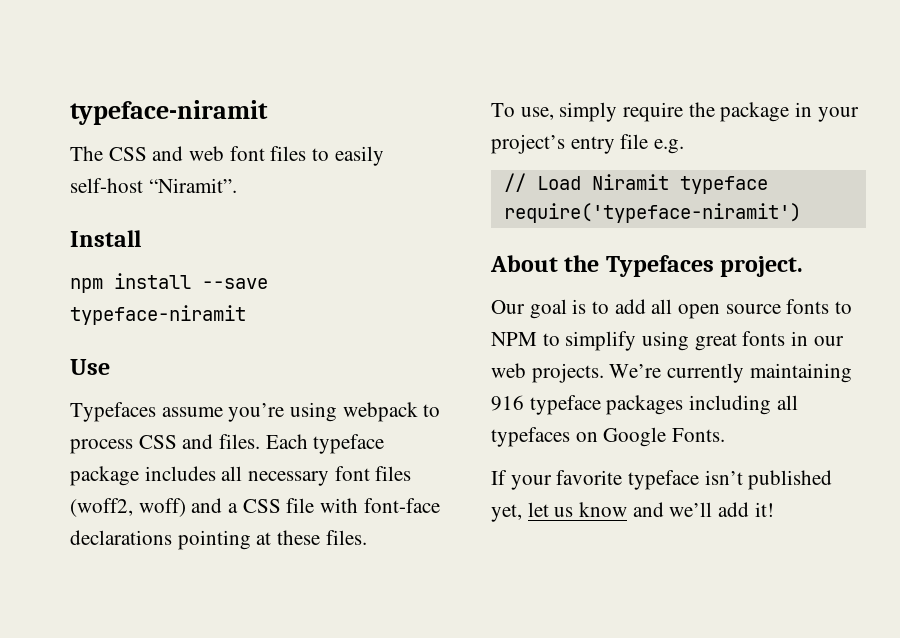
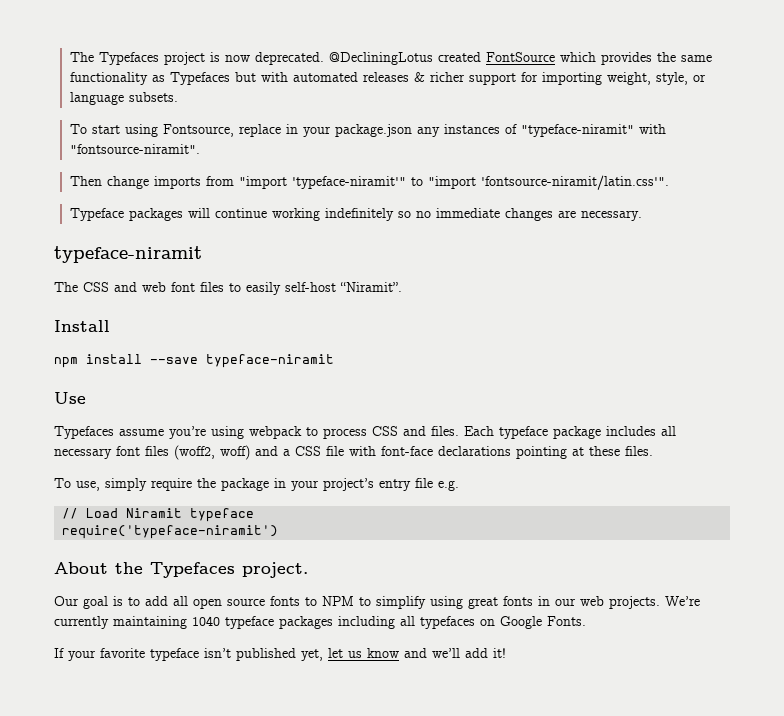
(70, 112) none -> [69,52,712,65] [69,72,706,85] [69,92,178,105] [69,124,666,137] [69,144,200,154] [69,175,669,190] [69,208,642,221] The Typefaces project is now deprecated. @DecliningLotus created FontSource which provides the same functionality as Typefaces but with automated releases & richer support for importing weight, style, or language subsets. // To start using Fontsource, replace in your package.json any instances of "typeface-niramit" with "fontsource-niramit". // Then change imports from "import 'typeface-niramit'" to "import 'fontsource-niramit/latin.css'". // Typeface packages will continue working indefinitely so no immediate changes are necessary. //
[491,395,524,411] 916 -> [192,616,220,626] 1040

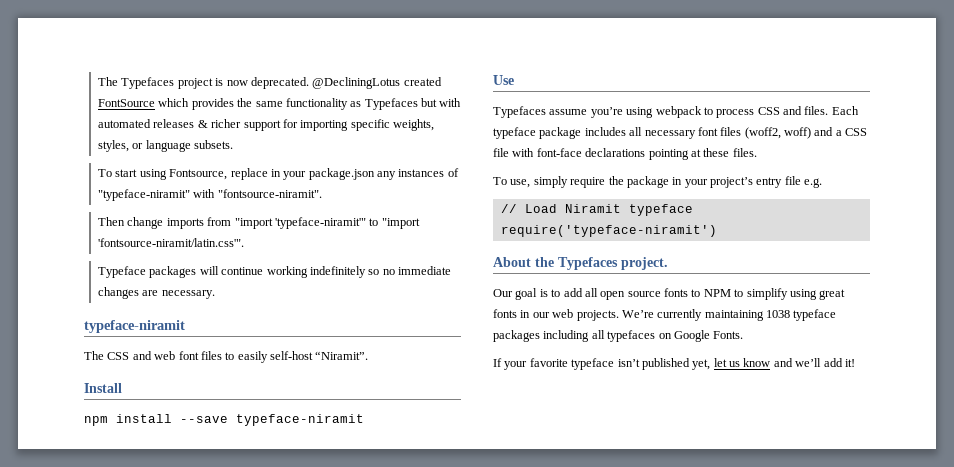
[606,72,688,85] weight, style, -> [350,119,435,131] [98,140,130,152] specific weights, styles,
[192,616,220,626] 1040 -> [766,310,790,318] 1038

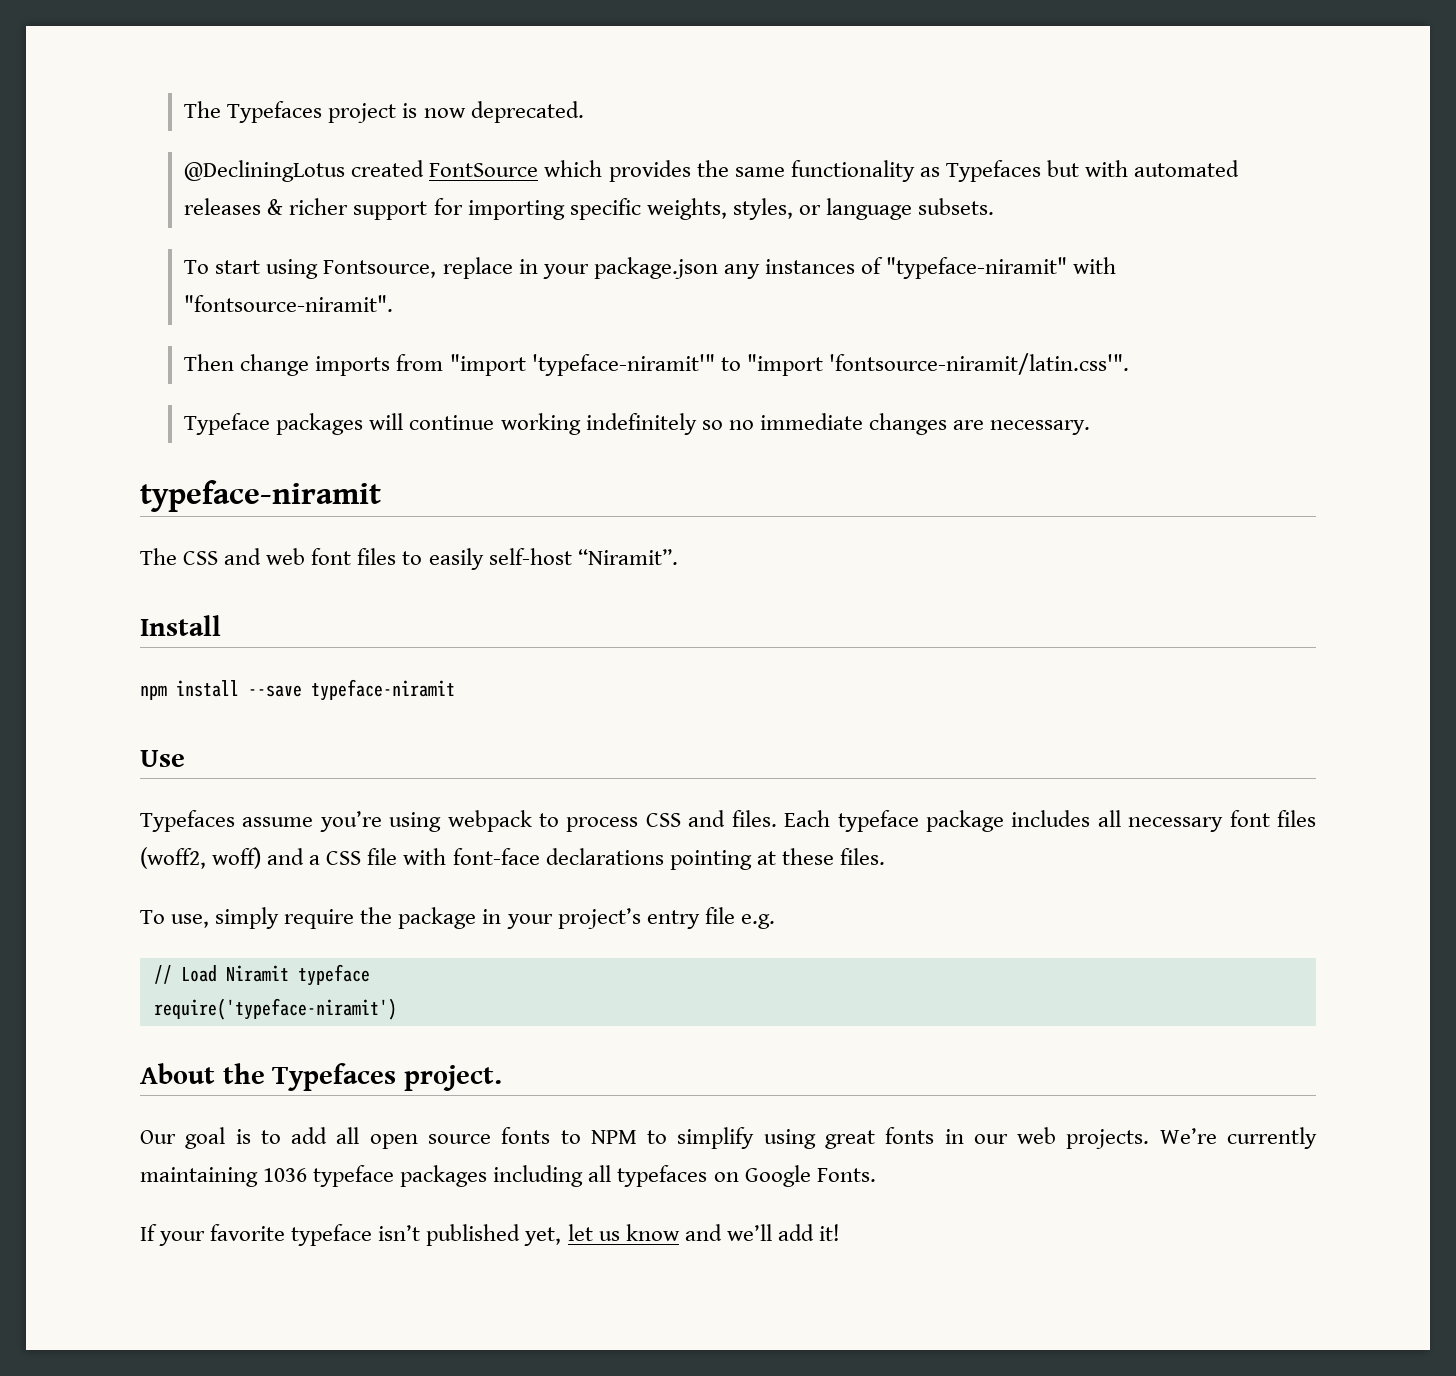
(309, 83) none -> (584, 112) //
[766,310,790,318] 1038 -> [263,1168,308,1182] 1036

